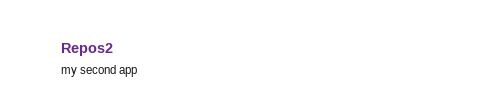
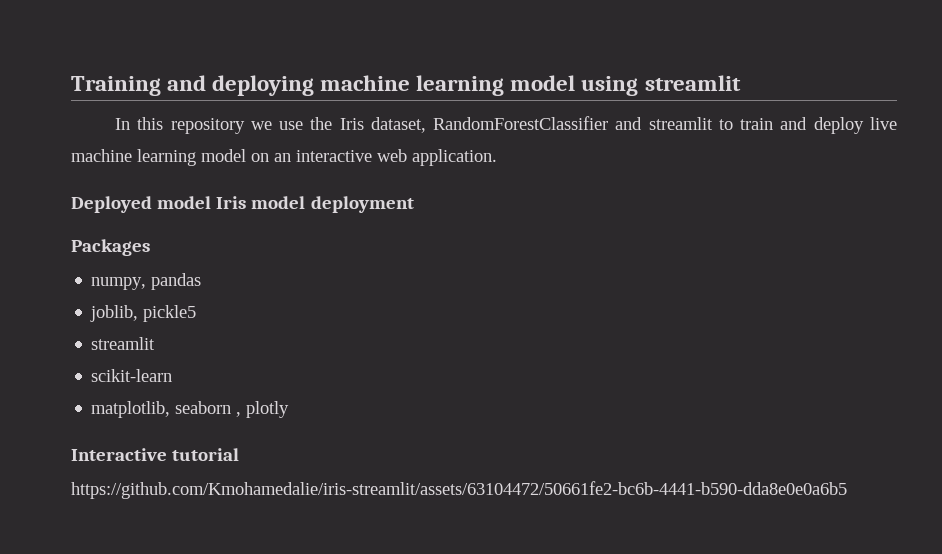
[61,43,113,56] [61,65,138,77] Repos2 // my second app -> [71,75,741,96] [115,116,897,134] [71,149,497,166] [71,196,414,213] [71,239,150,256] [91,273,202,290] [90,305,197,322] [91,337,156,350] [91,369,173,382] [91,401,290,418] [71,448,240,461] [71,481,847,499] Training and deploying machine learning model using streamlit // In this repository we use the Iris dataset, RandomForestClassifier and streamlit to train and deploy live machine learning model on an interactive web application. // Deployed model Iris model deployment // Packages // numpy, pandas // joblib, pickle5 // streamlit // scikit-learn // matplotlib, seaborn , plotly // Interactive tutorial // https://github.com/Kmohamedalie/iris-streamlit/assets/63104472/50661fe2-bc6b-4441-b590-dda8e0e0a6b5

